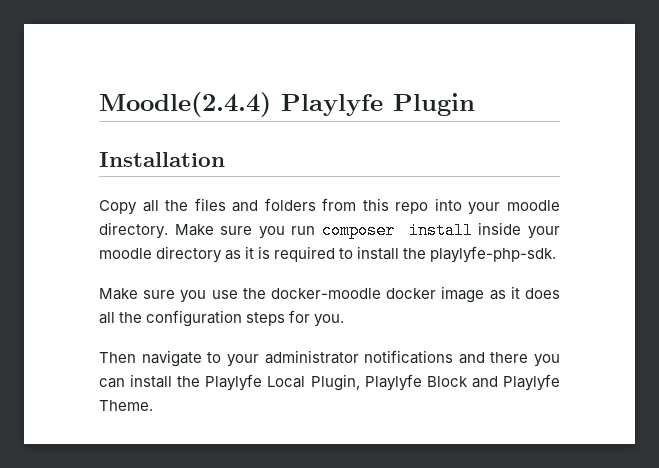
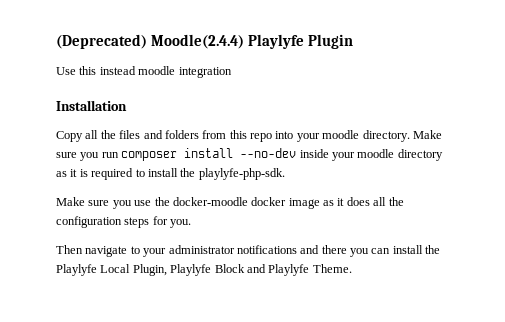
(99, 104) none -> [56,34,147,49] (Deprecated)
(475, 104) none -> [56,66,232,78] // Use this instead moodle integration
(473, 230) none -> [240,148,297,158] --no-dev

